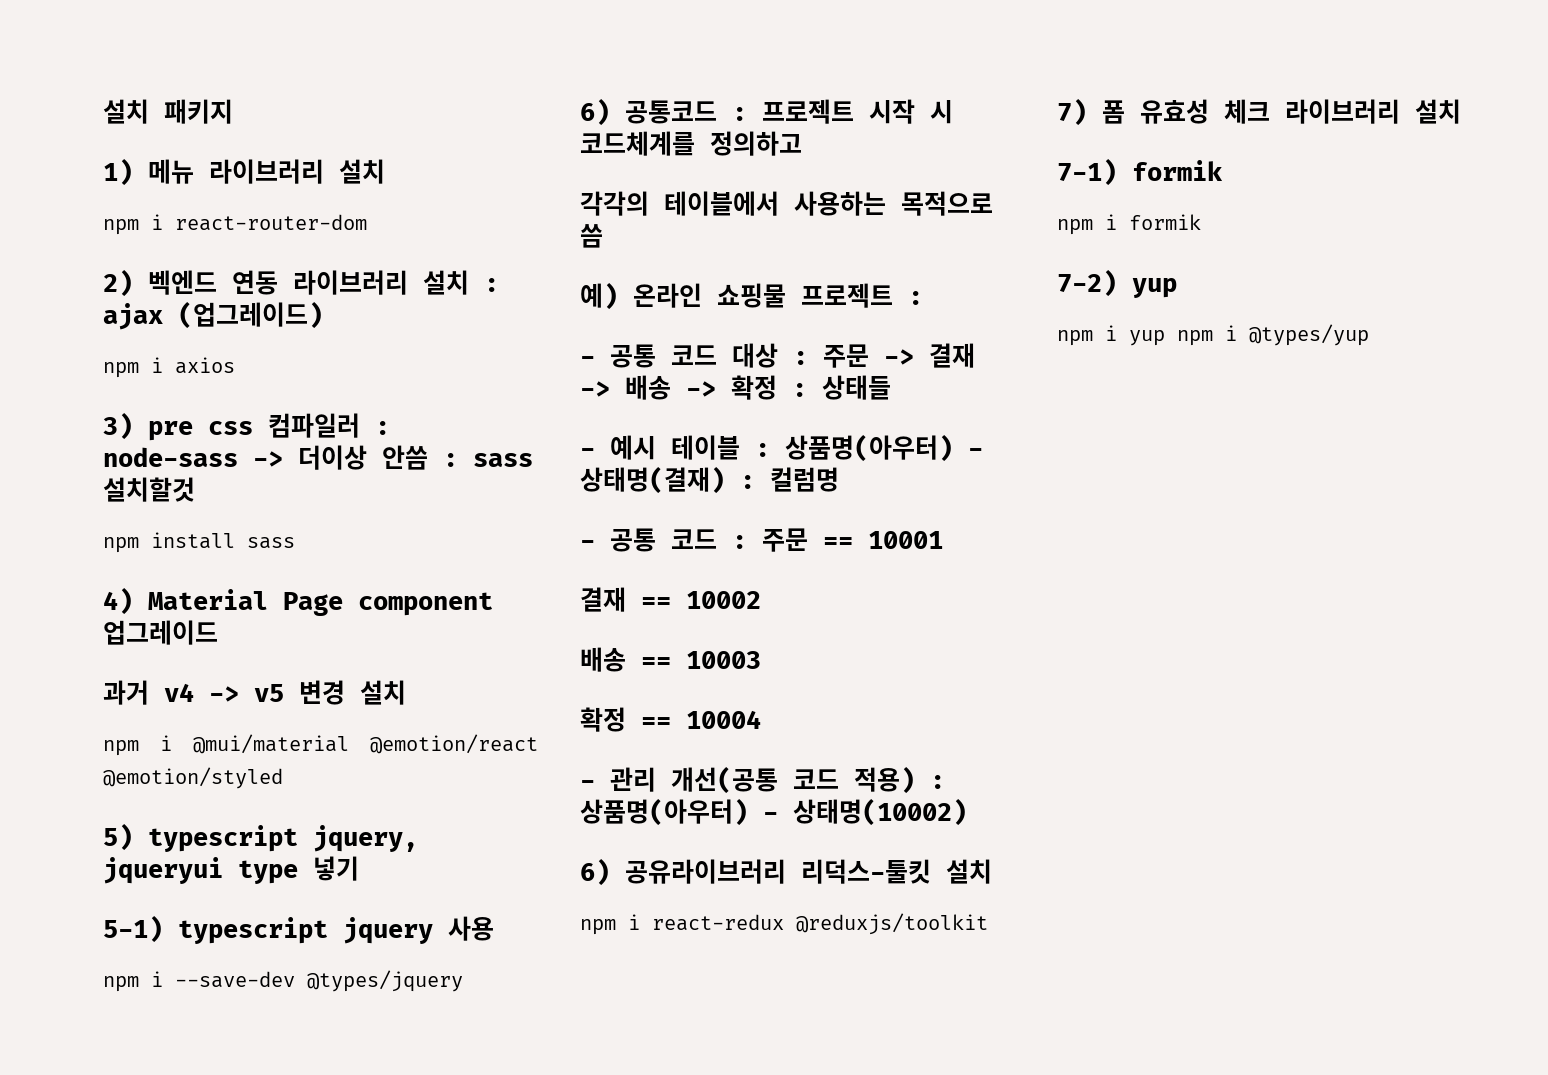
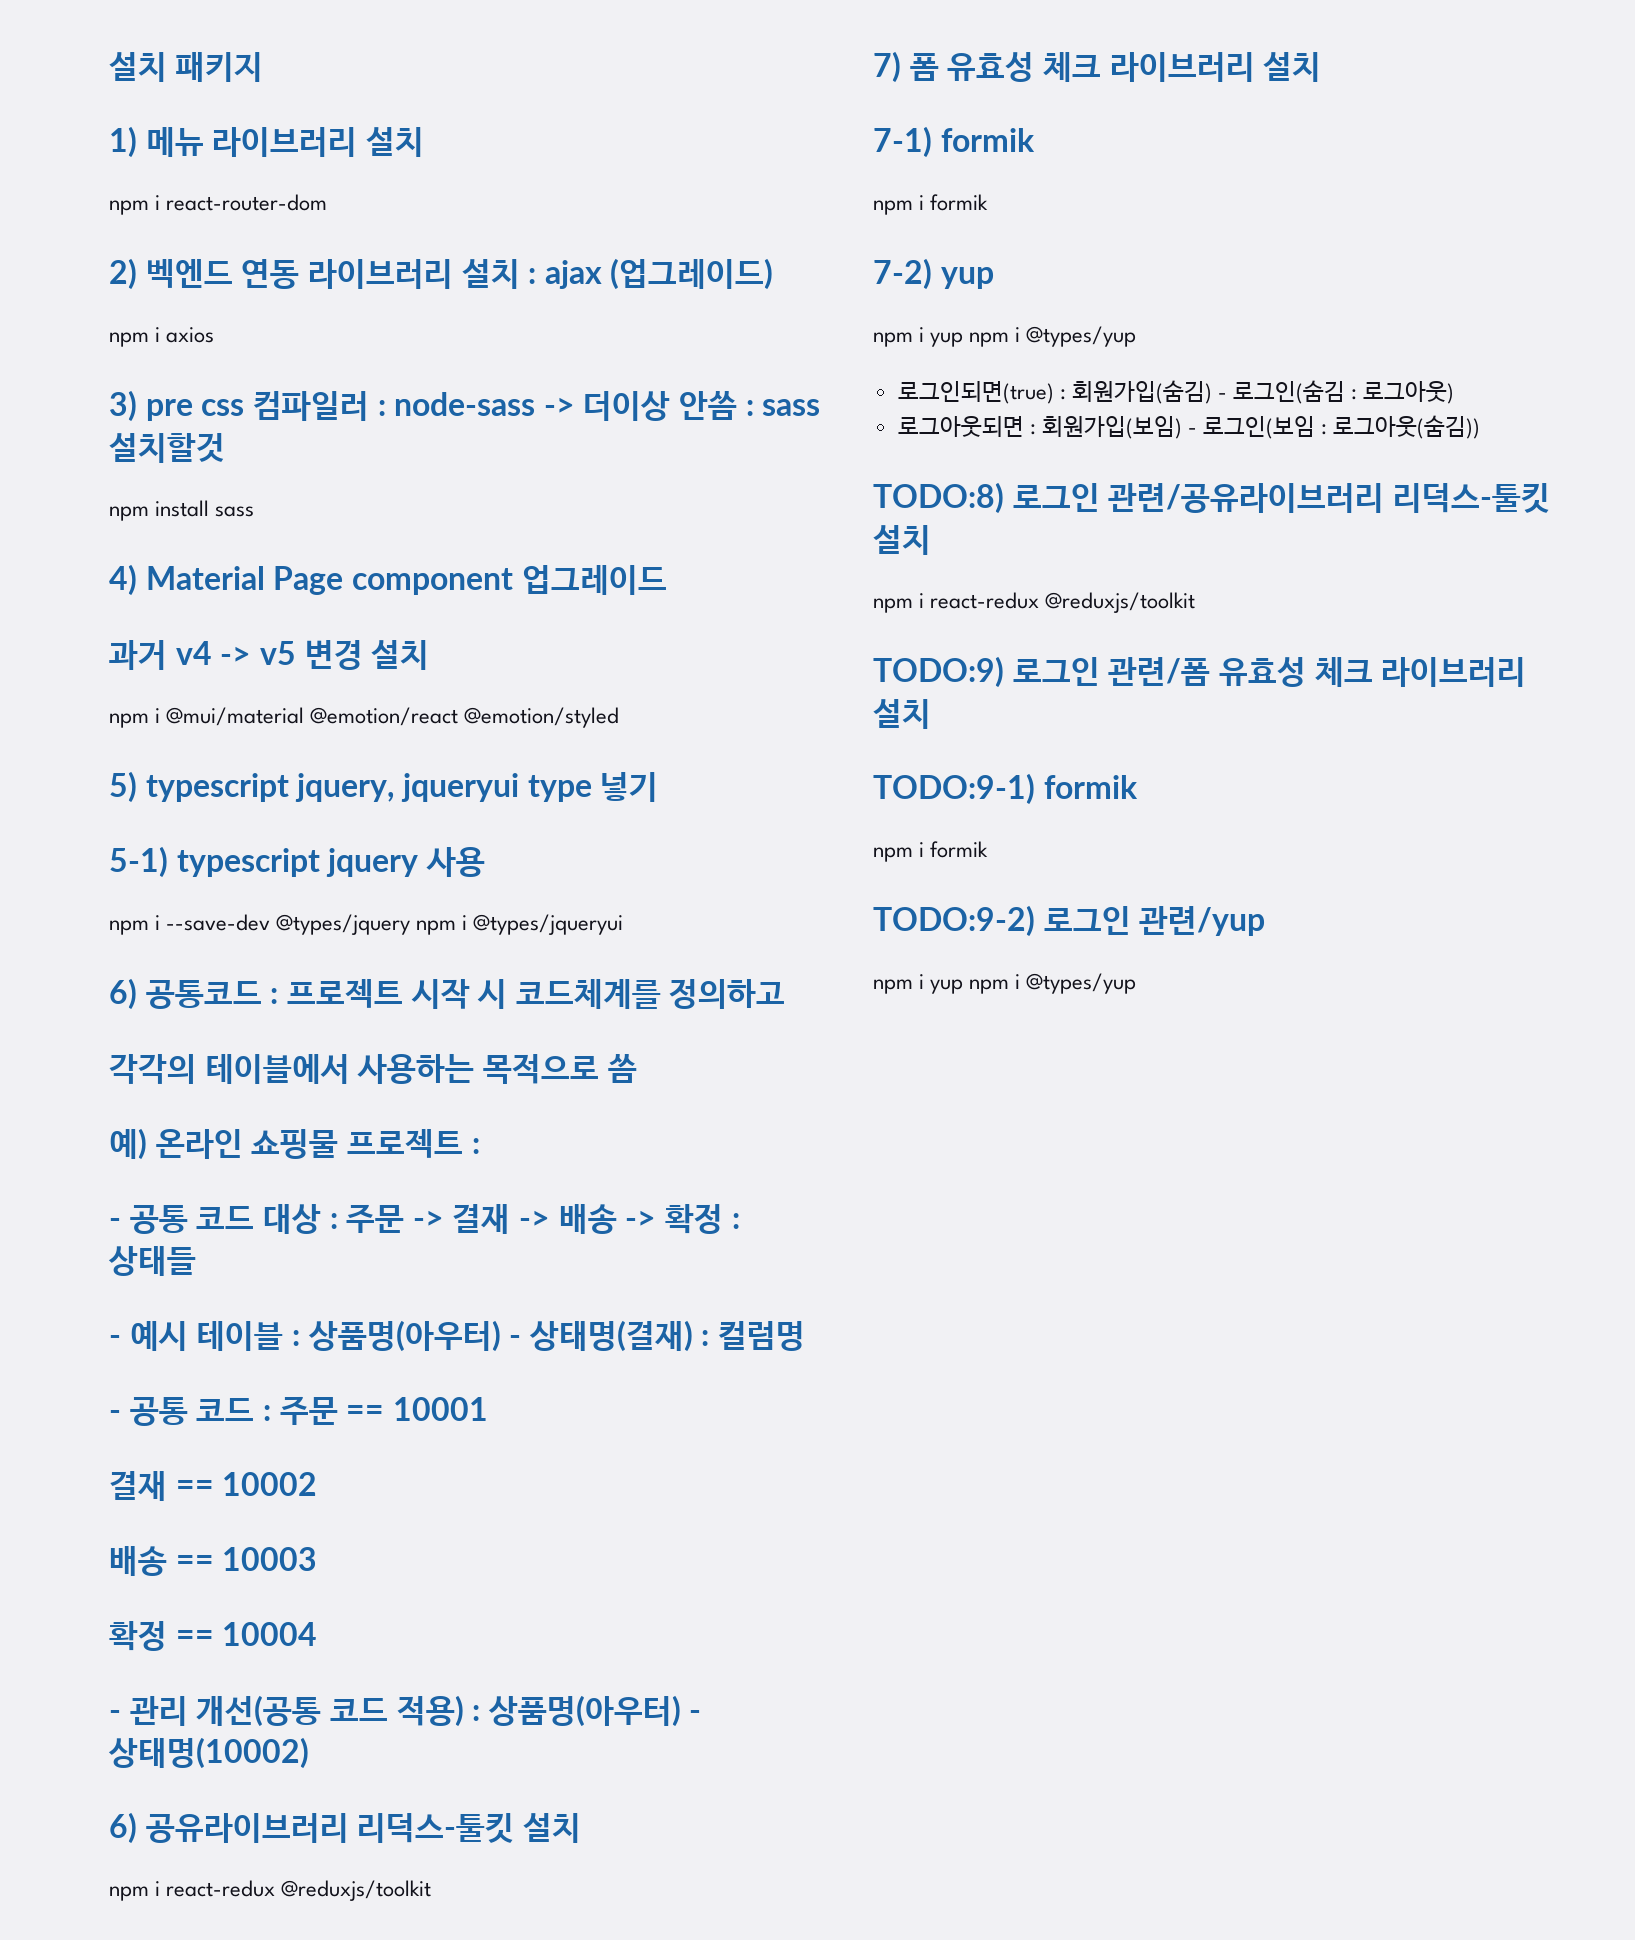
(463, 981) none -> [416,914,624,935] npm i @types/jqueryui
(1369, 335) none -> [897,380,1455,404] [897,415,1481,439] [873,482,1550,514] [873,525,931,555] [873,592,1196,613] [873,656,1527,688] [873,699,931,729] [873,773,1138,805] [873,841,989,862] [873,905,1266,937] [873,973,1137,994] // 로그인되면(true) : 회원가입(숨김) - 로그인(숨김 : 로그아웃) // 로그아웃되면 : 회원가입(보임) - 로그인(보임 : 로그아웃(숨김)) // TODO:8) 로그인 관련/공유라이브러리 리덕스-툴킷 설치 // npm i react-redux @reduxjs/toolkit // TODO:9) 로그인 관련/폼 유효성 체크 라이브러리 설치 // TODO:9-1) formik // npm i formik // TODO:9-2) 로그인 관련/yup // npm i yup npm i @types/yup

